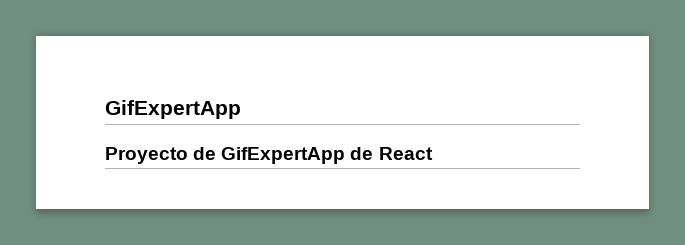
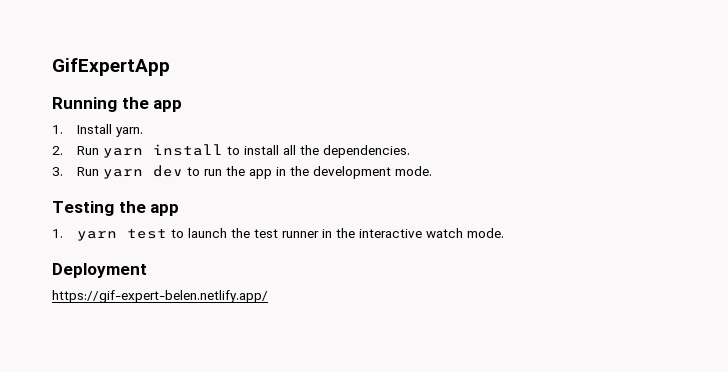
[105,147,433,164] Proyecto de GifExpertApp de React -> [52,97,183,112] [52,124,143,137] [52,144,410,158] [52,165,432,179] [52,201,180,216] [52,228,504,241] [52,263,147,278] [52,290,268,303] Running the app // 1. Install yarn. // 2. Run yarn install to install all the dependencies. // 3. Run yarn dev to run the app in the development mode. // Testing the app // 1. yarn test to launch the test runner in the interactive watch mode. // Deployment // https://gif-expert-belen.netlify.app/

